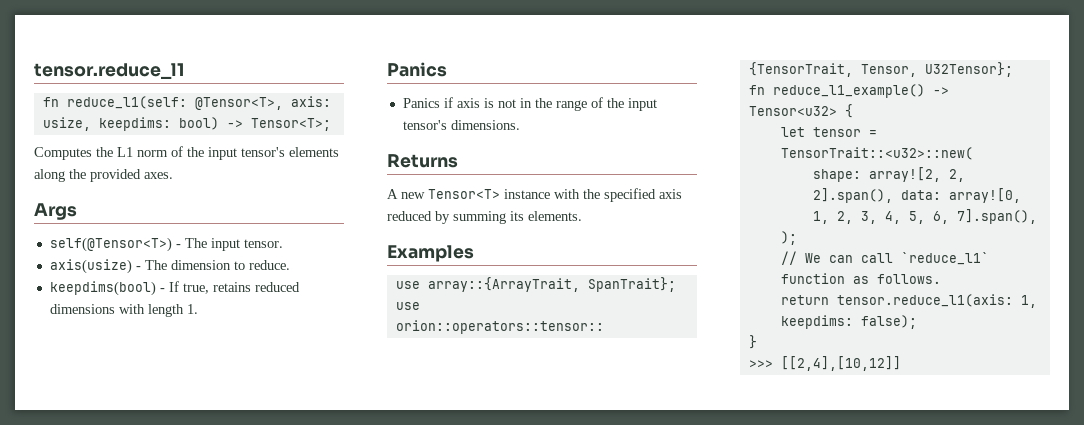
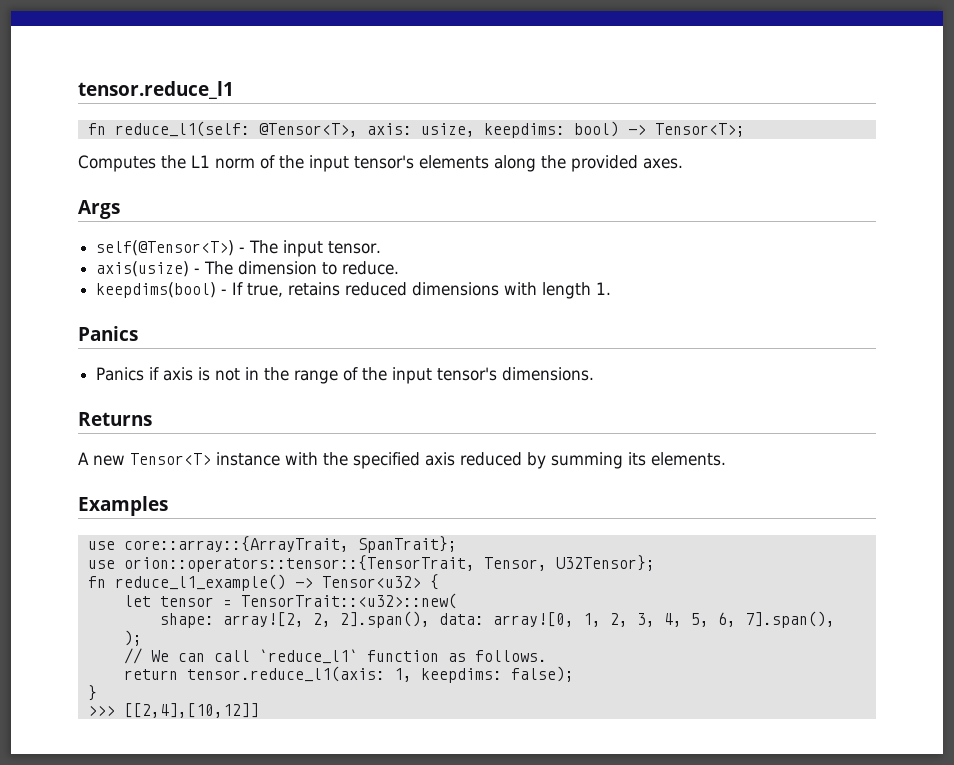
[427,277,580,292] array::{ArrayTrait, -> [123,536,349,552] core::array::{ArrayTrait,

